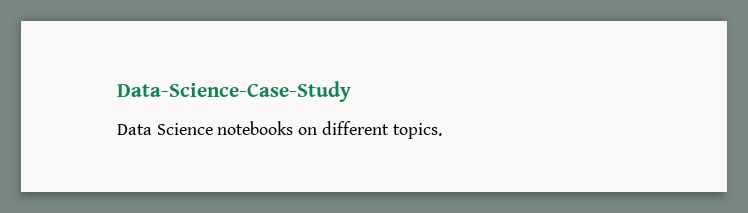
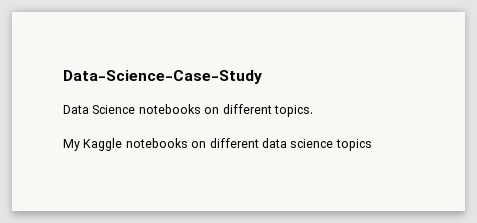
(442, 131) none -> [63,138,372,151] // My Kaggle notebooks on different data science topics

